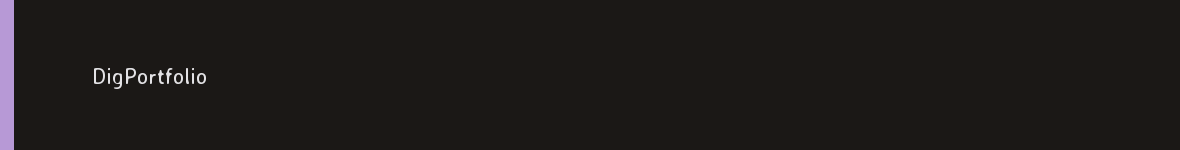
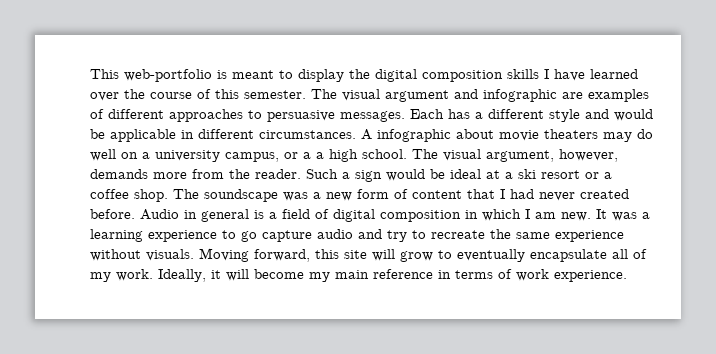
[92,68,207,89] DigPortfolio -> [90,69,638,82] [90,89,649,102] [90,109,653,122] [90,129,653,142] [90,149,618,162] [90,169,612,182] [90,189,629,202] [90,209,650,222] [90,229,624,242] [90,248,647,262] [90,269,627,282] This web-portfolio is meant to display the digital composition skills I have learned over the course of this semester. The visual argument and infographic are examples of different approaches to persuasive messages. Each has a different style and would be applicable in different circumstances. A infographic about movie theaters may do well on a university campus, or a a high school. The visual argument, however, demands more from the reader. Such a sign would be ideal at a ski resort or a coffee shop. The soundscape was a new form of content that I had never created before. Audio in general is a field of digital composition in which I am new. It was a learning experience to go capture audio and try to recreate the same experience without visuals. Moving forward, this site will grow to eventually encapsulate all of my work. Ideally, it will become my main reference in terms of work experience.

